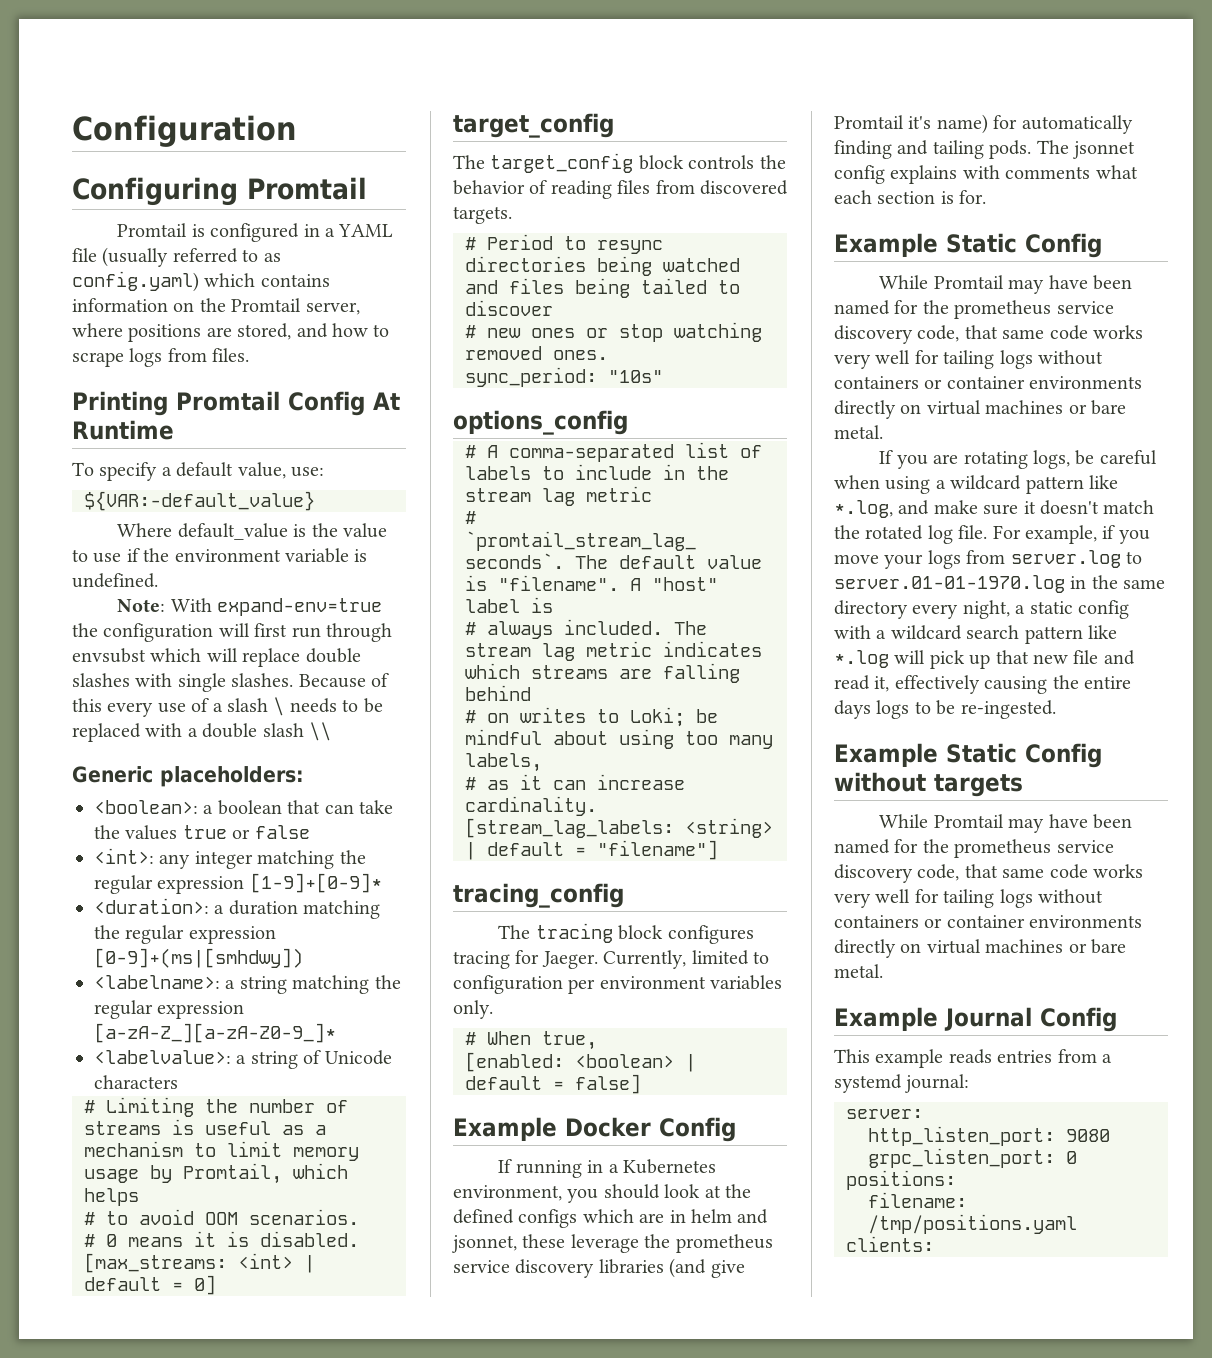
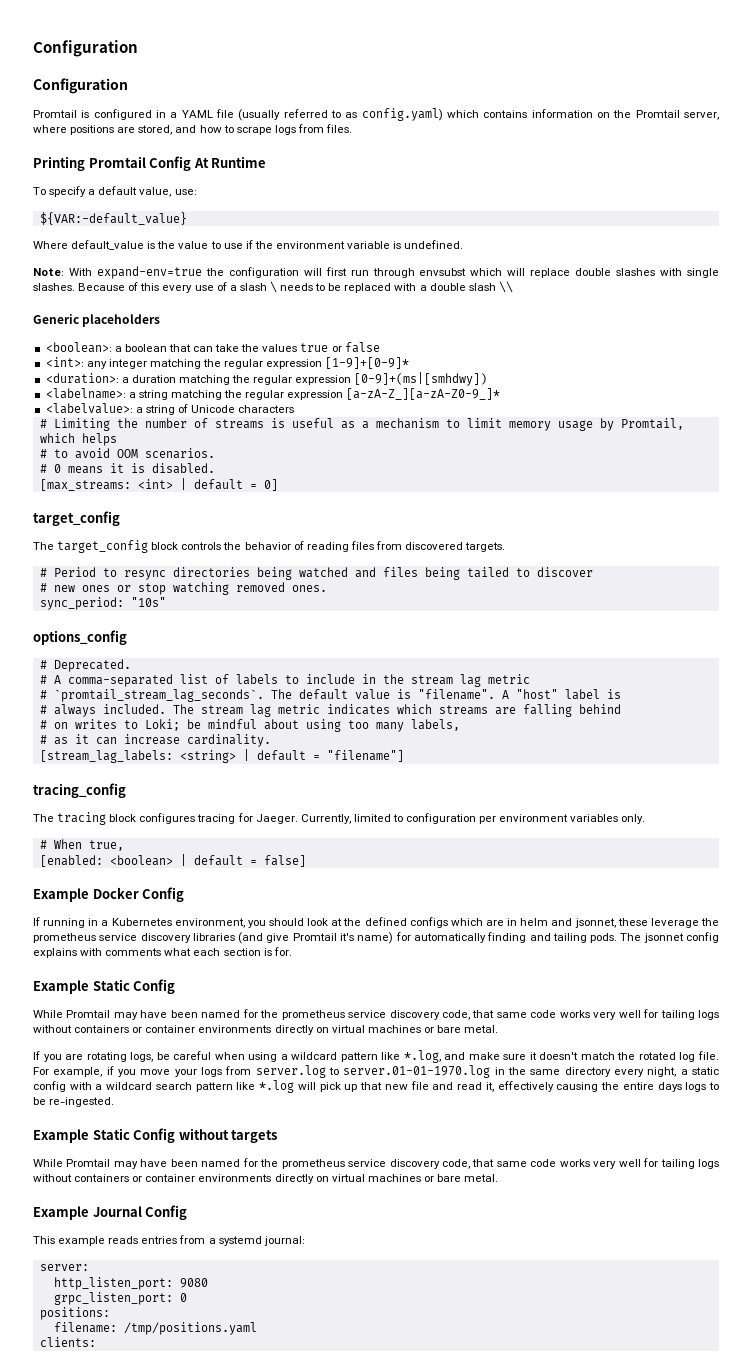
[72,115,297,147] [72,177,367,206] Configuration // Configuring Promtail -> [33,40,138,57] [33,78,128,94] Configuration // Configuration
[160,766,304,787] placeholders: -> [82,314,161,327] placeholders
(628, 422) none -> [39,659,131,672] // # Deprecated.

